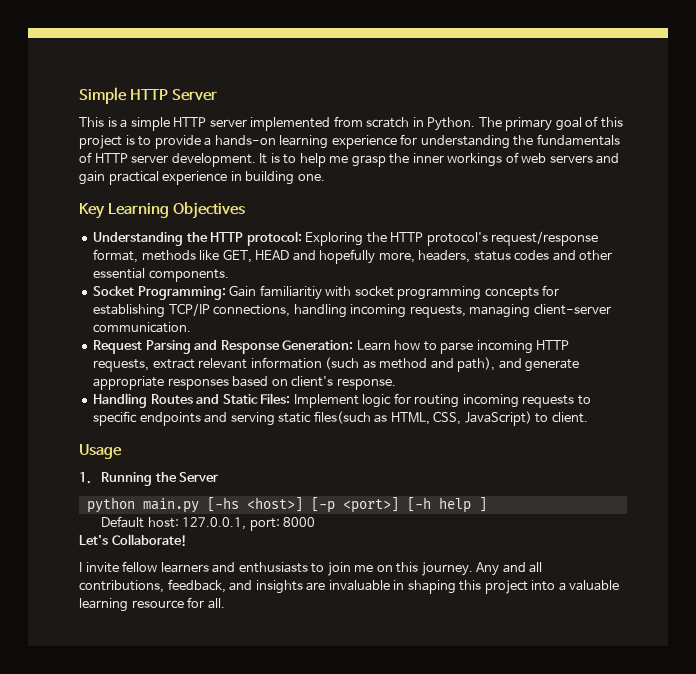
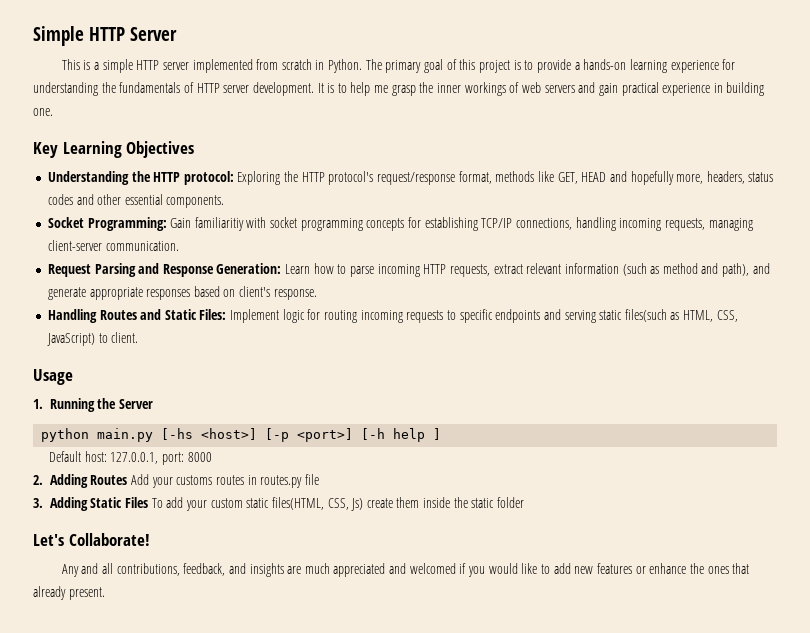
[79,534,187,547] [79,561,473,576] Let's Collaborate! // I invite fellow learners and enthusiasts to join me on this journey. -> [33,474,319,488] [33,497,525,511] [33,533,150,546] 2. Adding Routes Add your customs routes in routes.py file // 3. Adding Static Files To add your custom static files(HTML, CSS, Js) create them inside the static folder // Let's Collaborate! //
[328,580,620,594] [79,597,225,612] invaluable in shaping this project into a valuable learning resource for all. -> [304,563,750,577] [33,586,105,600] much appreciated and welcomed if you would like to add new features or enhance the ones that already present.

